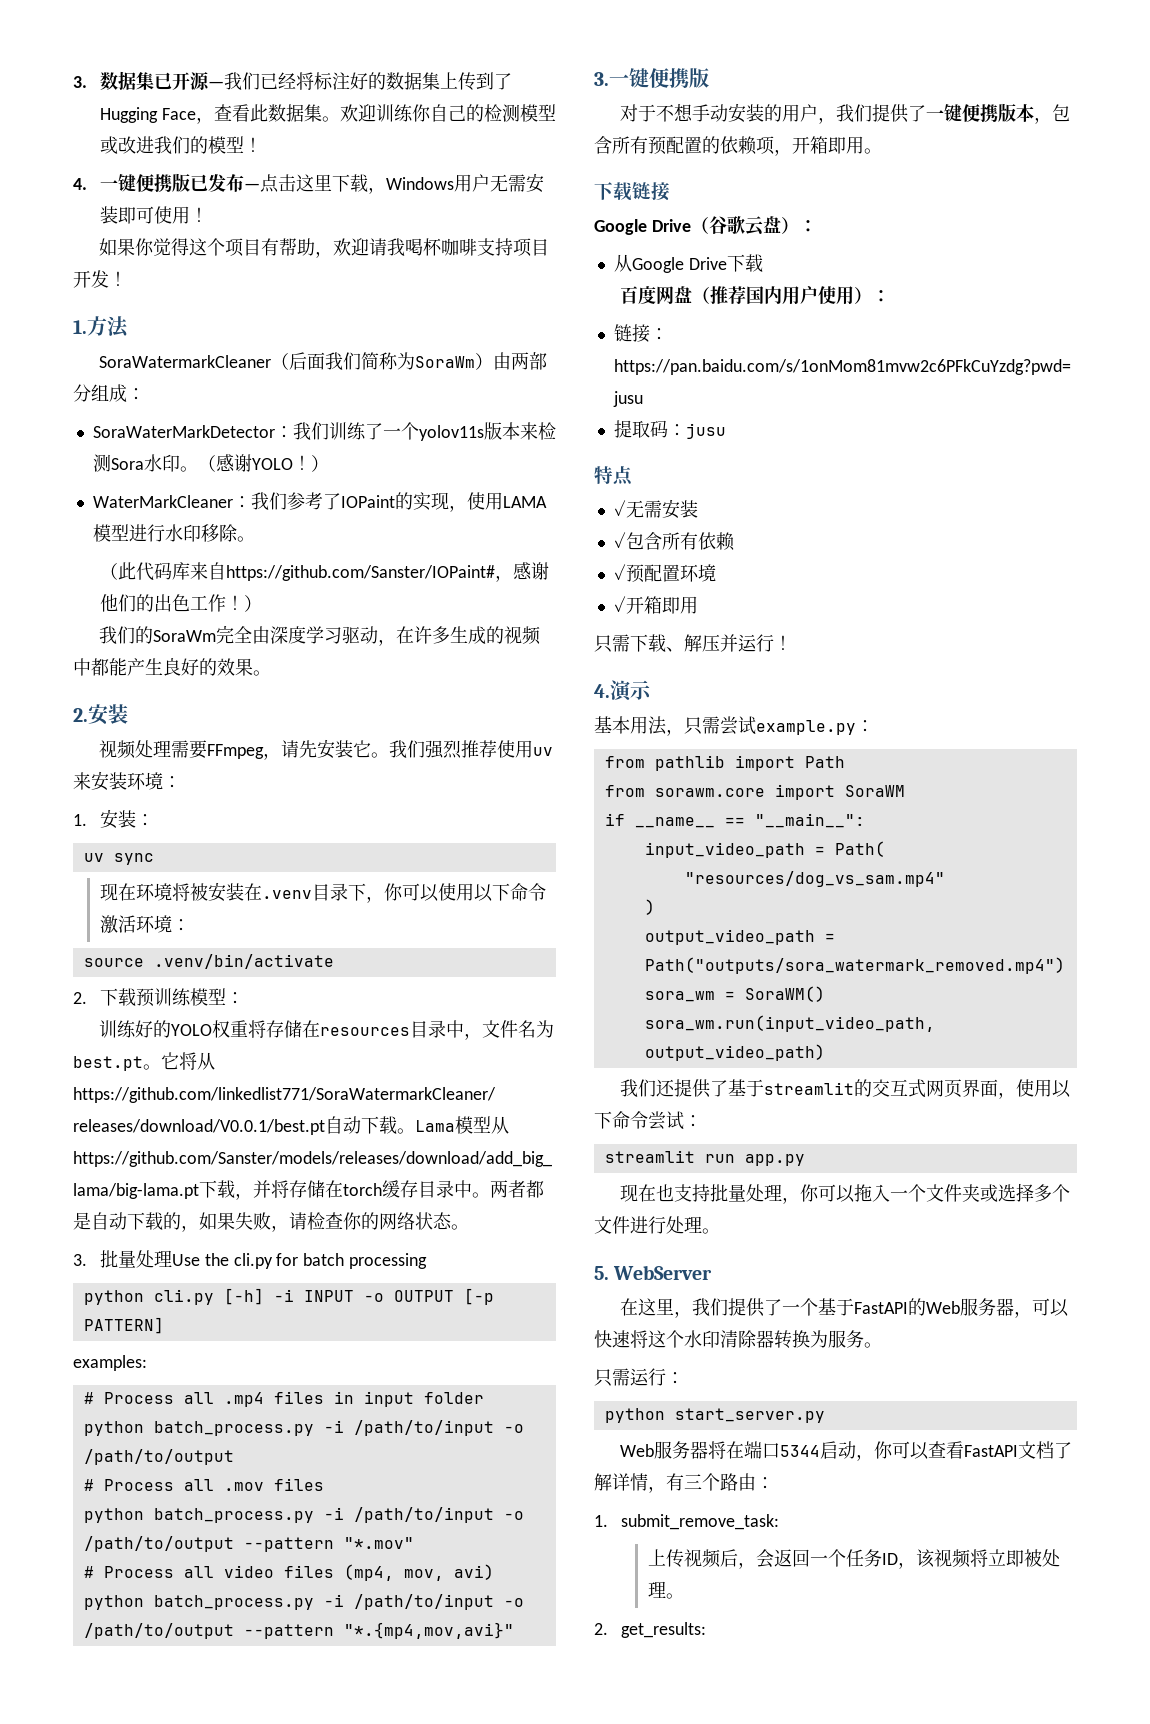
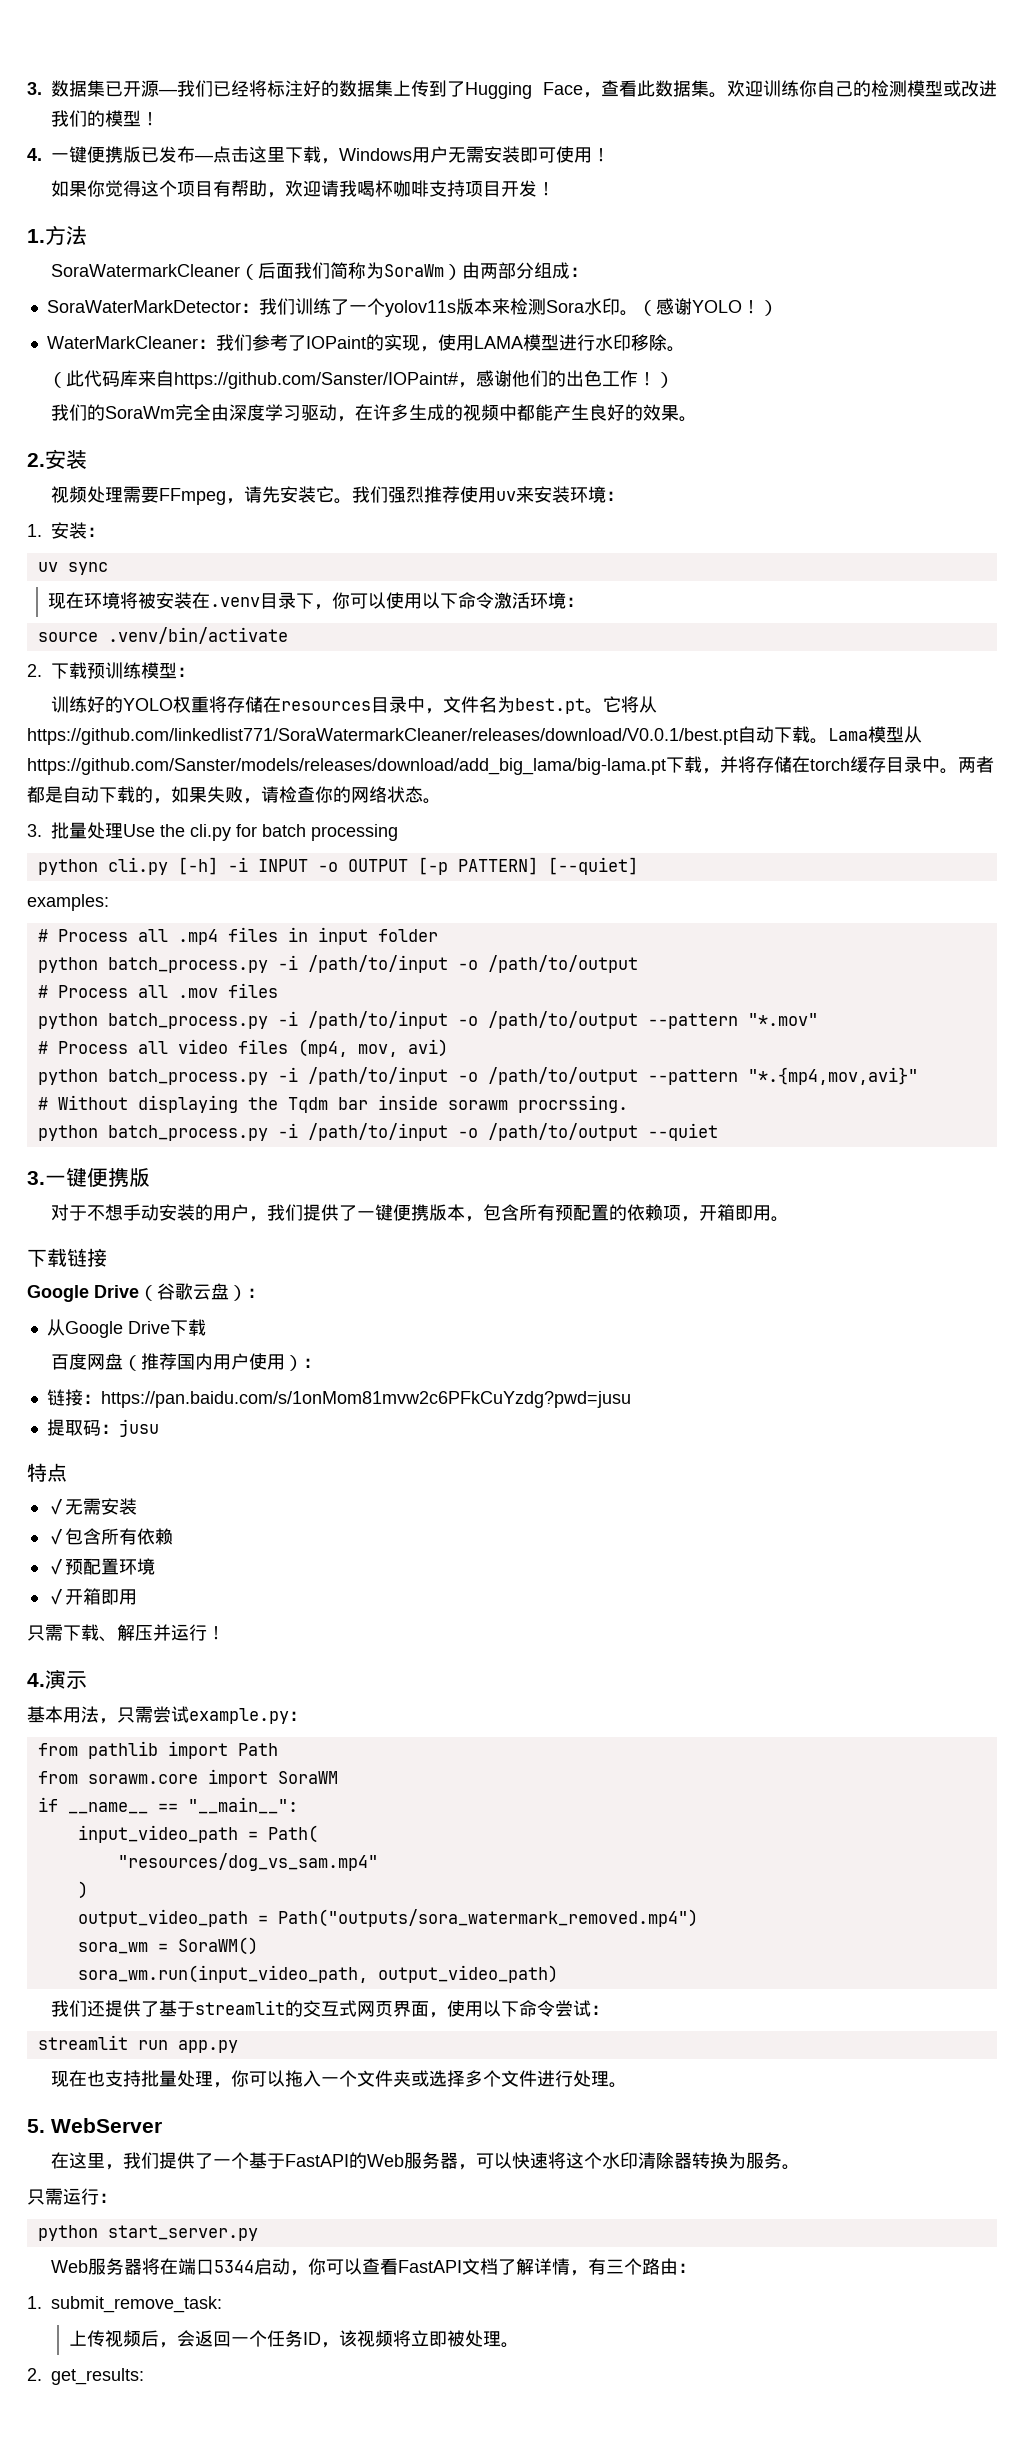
(164, 1325) none -> [547,857,638,875] [--quiet]
(514, 1630) none -> [37,1095,628,1113] [37,1123,718,1141] // # Without displaying the Tqdm bar inside sorawm procrssing. // python batch_process.py -i /path/to/input -o /path/to/output --quiet

